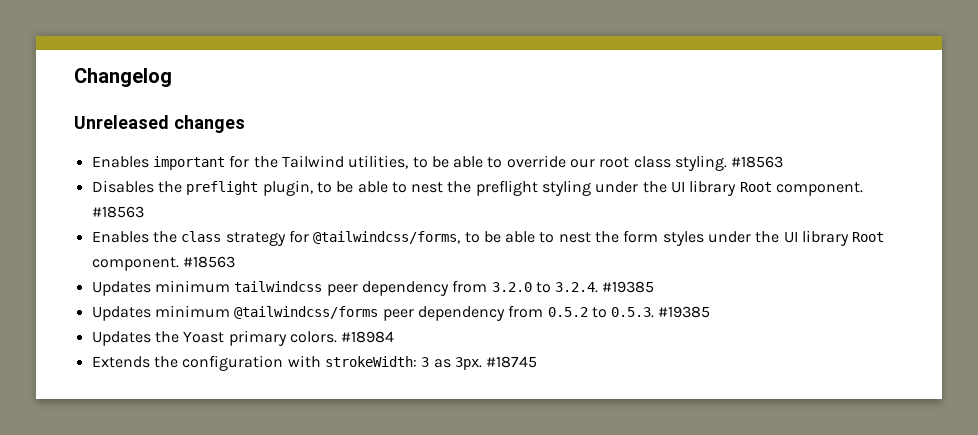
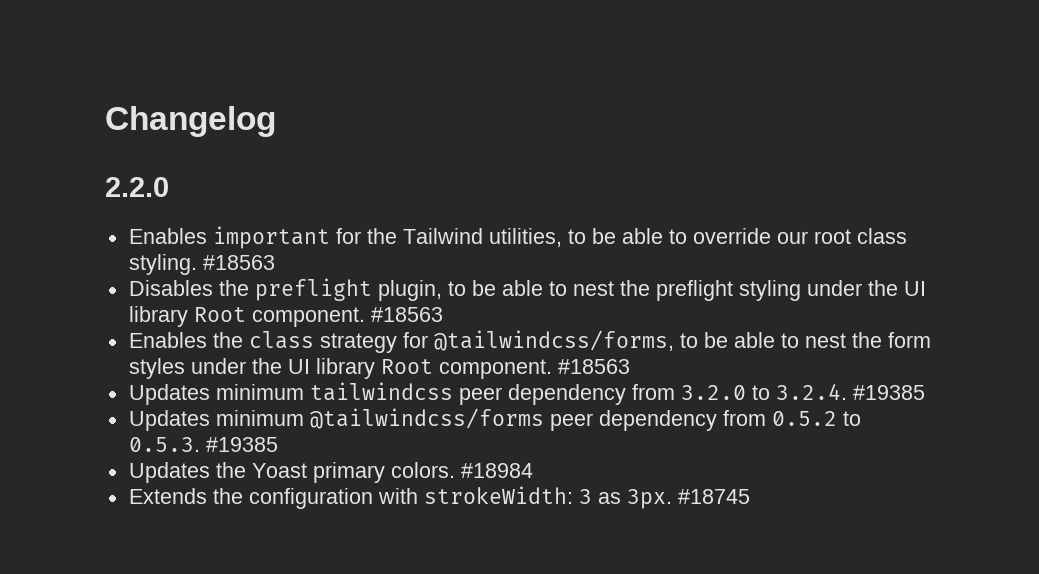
[74,115,245,133] Unreleased changes -> [105,177,169,197] 2.2.0

